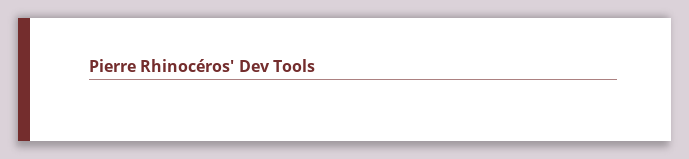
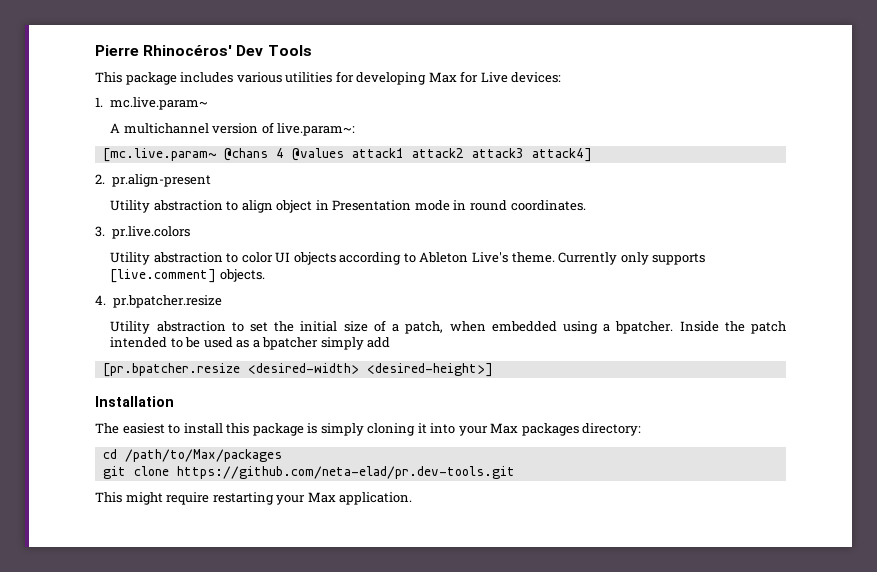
(315, 65) none -> [95,71,562,85] [95,97,209,110] [110,122,356,136] [102,148,592,162] [95,174,211,187] [110,200,586,213] [95,226,190,239] [110,252,706,265] [110,269,265,283] [95,295,222,308] [110,320,786,334] [110,337,391,350] [102,363,493,377] [95,396,174,407] [95,423,642,436] [102,449,282,462] [102,466,515,479] [95,492,413,505] // This package includes various utilities for developing Max for Live devices: // 1. mc.live.param~ // A multichannel version of live.param~: // [mc.live.param~ @chans 4 @values attack1 attack2 attack3 attack4] // 2. pr.align-present // Utility abstraction to align object in Presentation mode in round coordinates. // 3. pr.live.colors // Utility abstraction to color UI objects according to Ableton Live's theme. Currently only supports [live.comment] objects. // 4. pr.bpatcher.resize // Utility abstraction to set the initial size of a patch, when embedded using a bpatcher. Inside the patch intended to be used as a bpatcher simply add // [pr.bpatcher.resize <desired-width> <desired-height>] // Installation // The easiest to install this package is simply cloning it into your Max packages directory: // cd /path/to/Max/packages // git clone https://github.com/neta-elad/pr.dev-tools.git // This might require restarting your Max application.

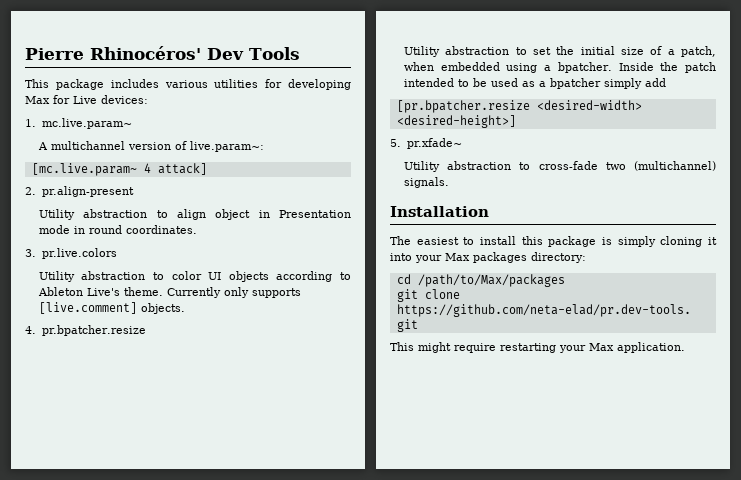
[223,148,592,162] @chans 4 @values attack1 attack2 attack3 attack4] -> [143,163,207,175] 4 attack]
(493, 370) none -> [390,138,463,149] [403,161,716,172] [403,177,449,188] // 5. pr.xfade~ // Utility abstraction to cross-fade two (multichannel) signals.

